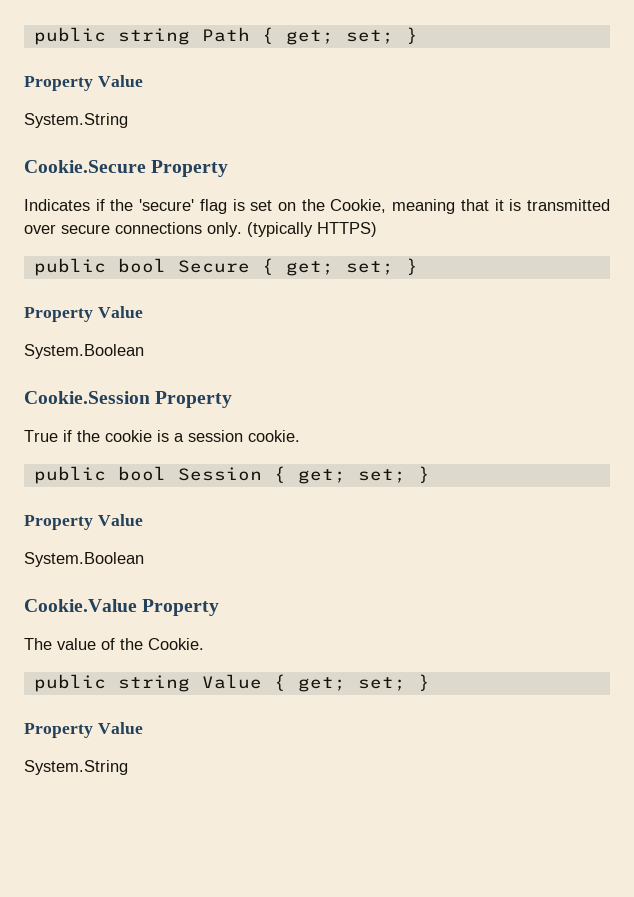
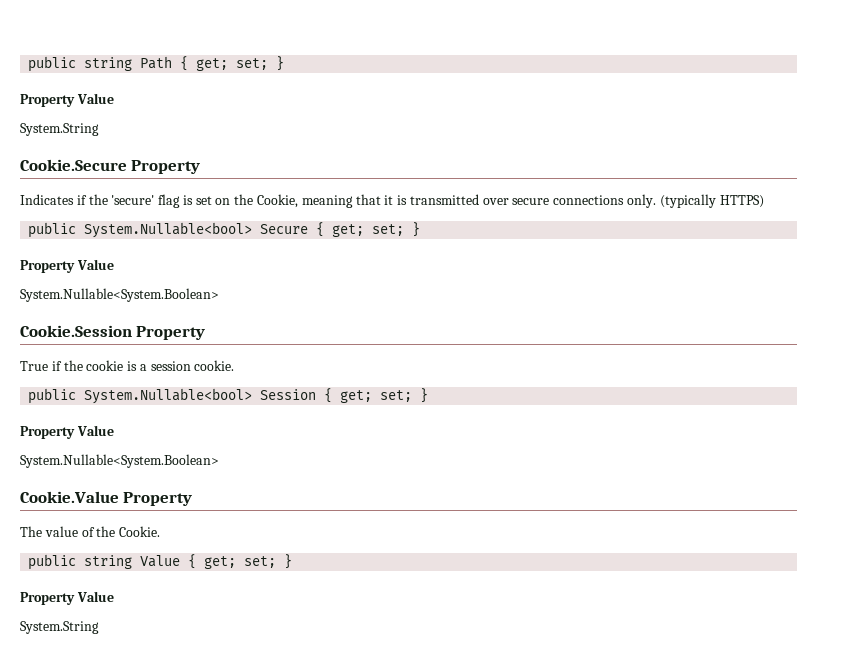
[117,258,166,273] bool -> [84,222,253,238] System.Nullable<bool>
[24,344,144,359] System.Boolean -> [20,288,219,302] System.Nullable<System.Boolean>
[117,466,166,481] bool -> [84,388,253,404] System.Nullable<bool>
[24,552,144,567] System.Boolean -> [20,454,219,468] System.Nullable<System.Boolean>

